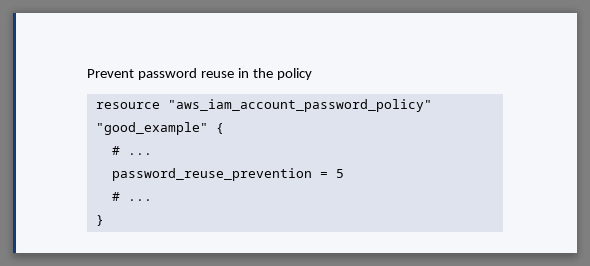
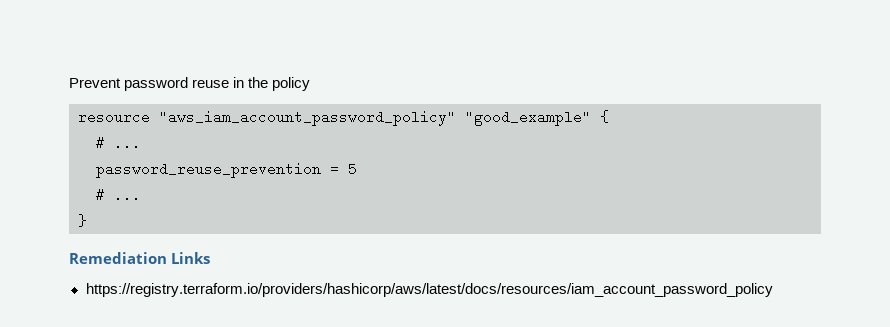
(104, 220) none -> [69,252,210,264] [85,283,773,297] // Remediation Links // https://registry.terraform.io/providers/hashicorp/aws/latest/docs/resources/iam_account_password_policy

